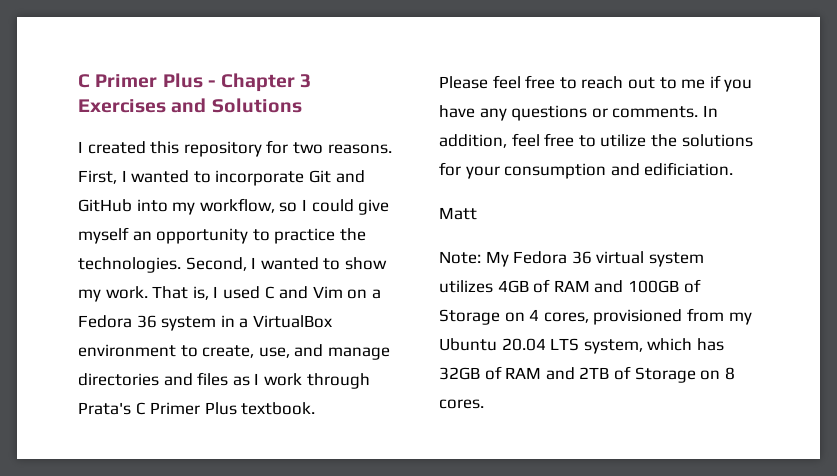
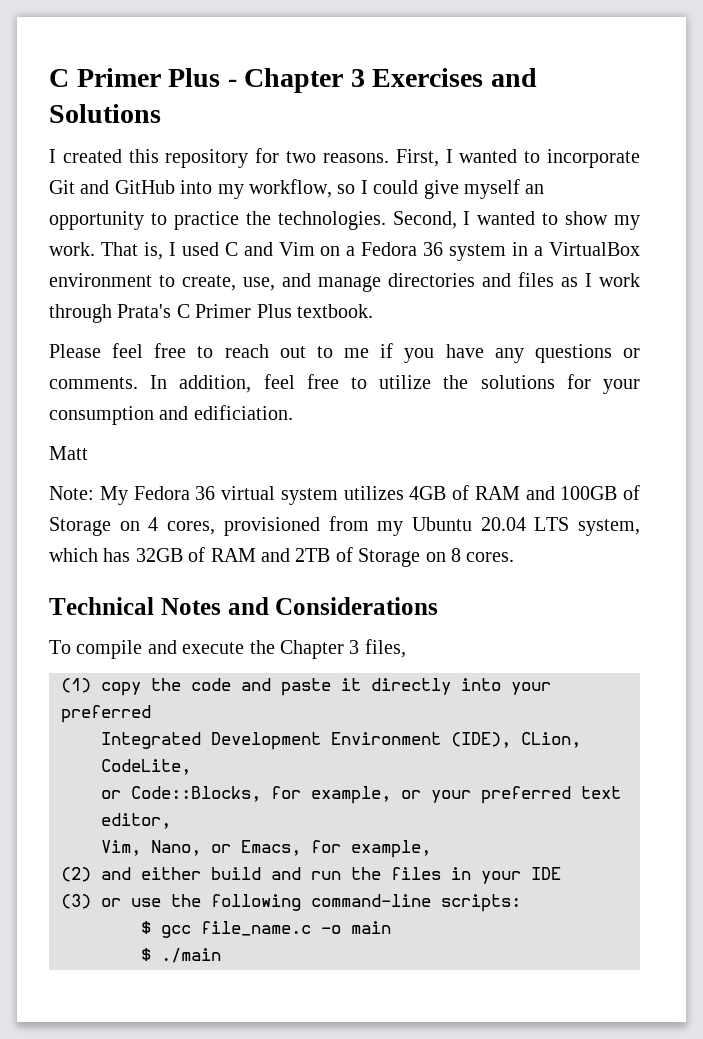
(484, 404) none -> [49,597,439,615] [49,639,406,659] [61,678,551,696] [61,705,151,723] [101,732,581,750] [101,759,191,775] [101,786,621,804] [101,813,171,829] [101,840,431,858] [61,867,561,884] [61,894,521,912] [141,921,391,938] [141,948,221,963] // Technical Notes and Considerations // To compile and execute the Chapter 3 files, // (1) copy the code and paste it directly into your preferred // Integrated Development Environment (IDE), CLion, CodeLite, // or Code::Blocks, for example, or your preferred text editor, // Vim, Nano, or Emacs, for example, // (2) and either build and run the files in your IDE // (3) or use the following command-line scripts: // $ gcc file_name.c -o main // $ ./main

